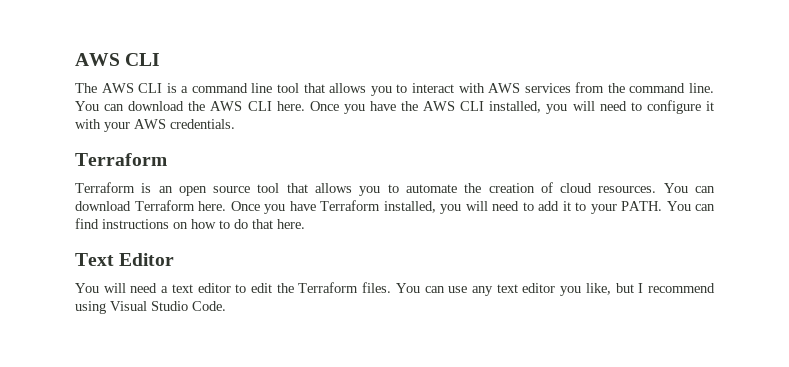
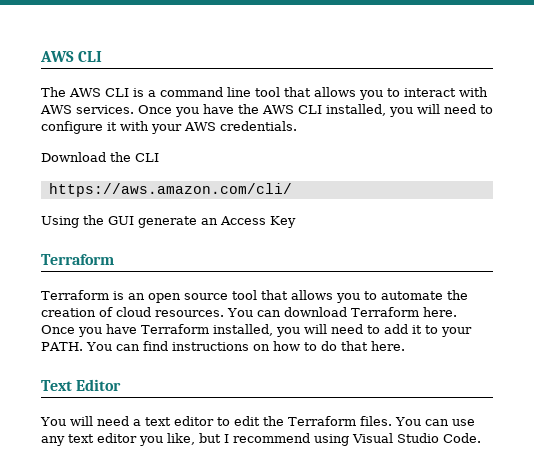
[524,82,714,93] [75,101,305,111] services from the command line. You can download the AWS CLI here. -> [76,105,134,114] services.
(235, 124) none -> [41,152,159,162] [48,183,292,197] [41,215,296,228] // Download the CLI // https://aws.amazon.com/cli/ // Using the GUI generate an Access Key

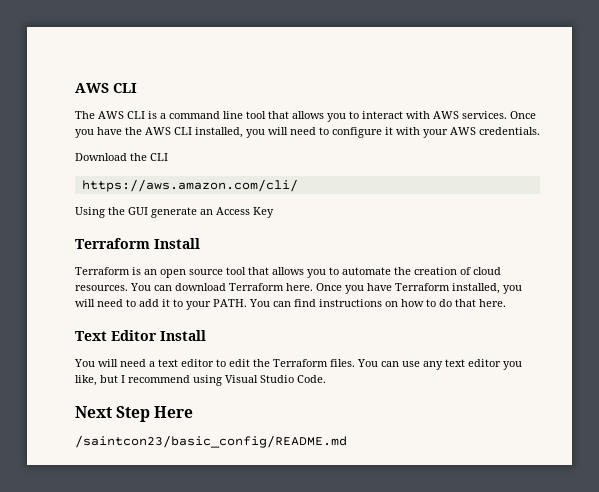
(114, 259) none -> [154,238,200,249] Install
(122, 385) none -> [160,330,206,341] Install
(481, 438) none -> [75,406,194,422] [75,435,347,448] // Next Step Here // /saintcon23/basic_config/README.md

